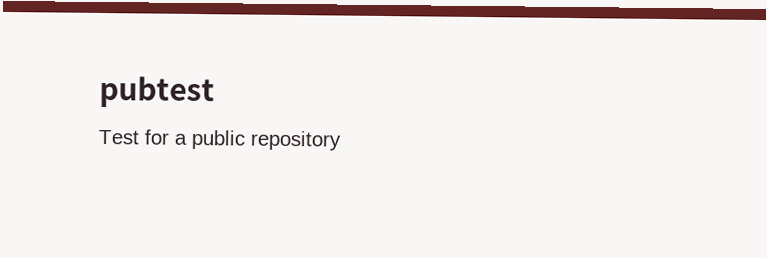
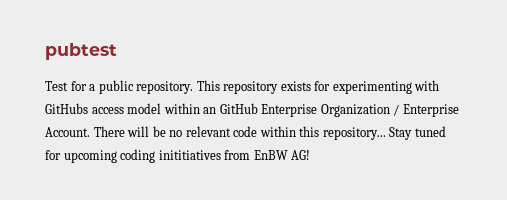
[250,130,341,151] repository -> [136,80,440,94] [45,103,459,117] [45,126,446,140] [45,149,311,163] repository. This repository exists for experimenting with GitHubs access model within an GitHub Enterprise Organization / Enterprise Account. There will be no relevant code within this repository... Stay tuned for upcoming coding inititiatives from EnBW AG!

